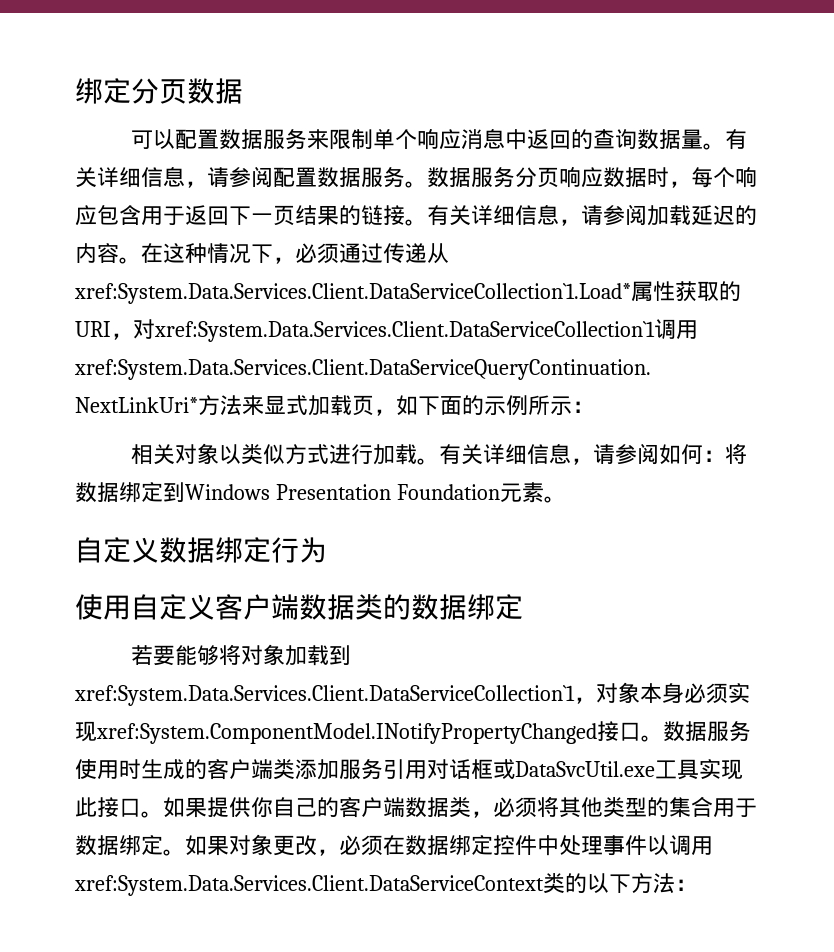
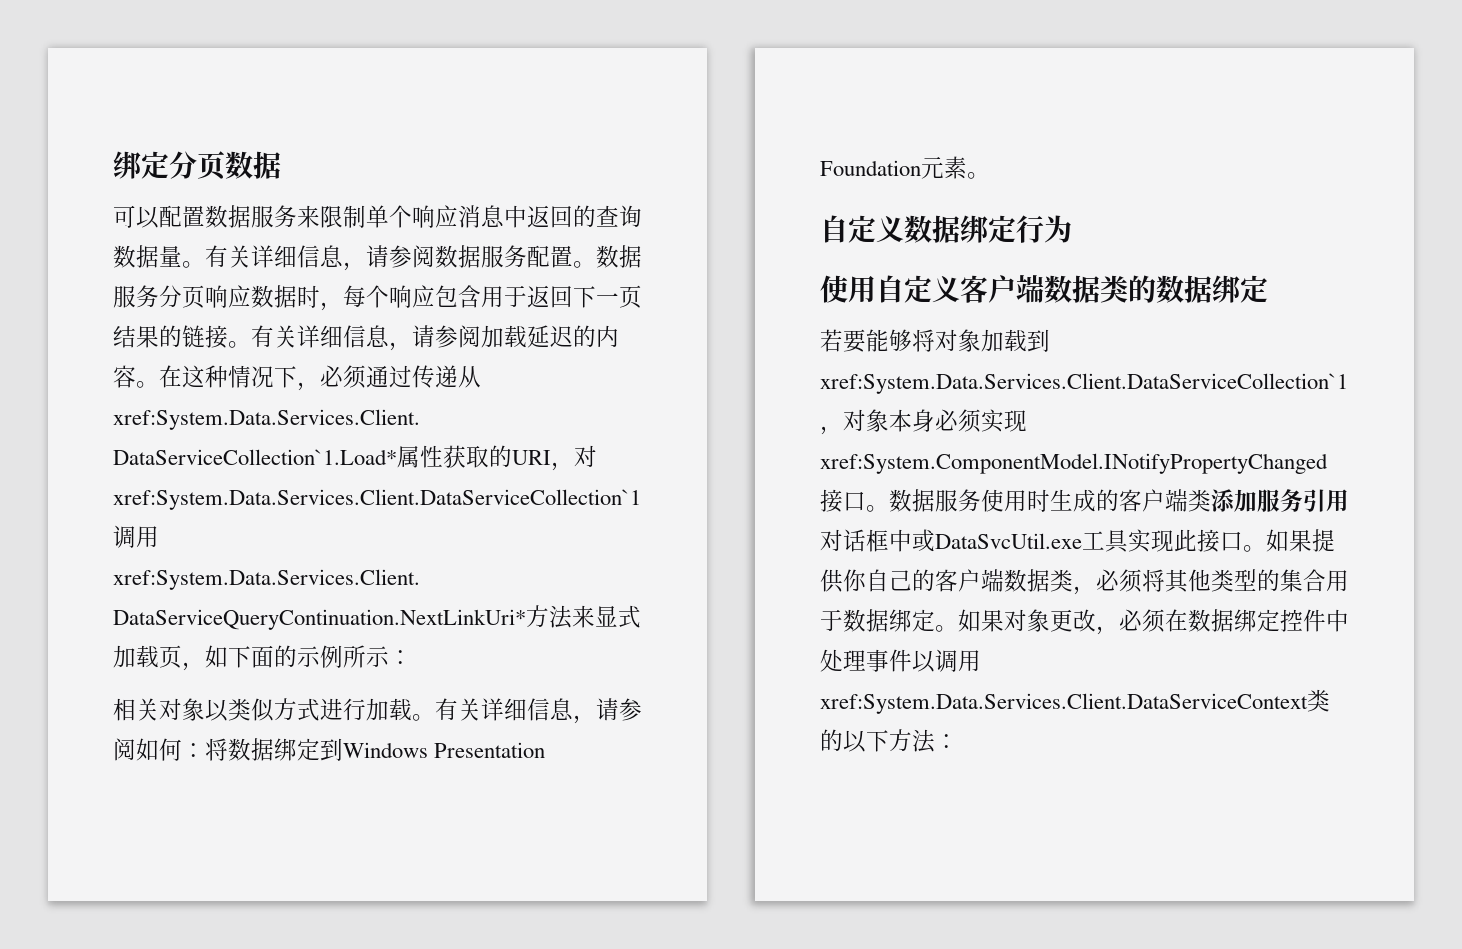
[273,167,405,188] 配置数据服务 -> [435,245,573,268] 数据服务配置
(493, 769) none -> [889,529,912,552] 中

